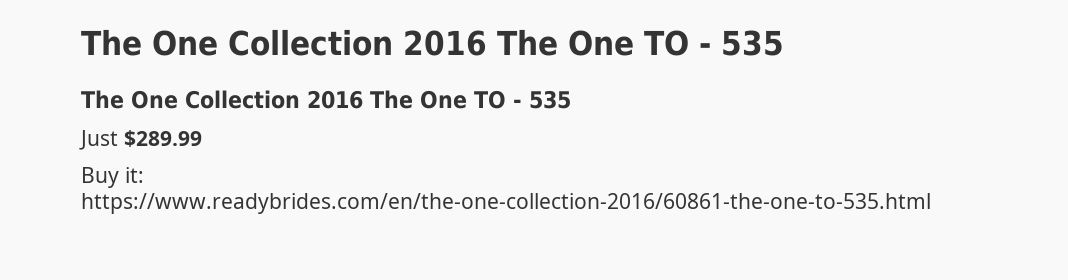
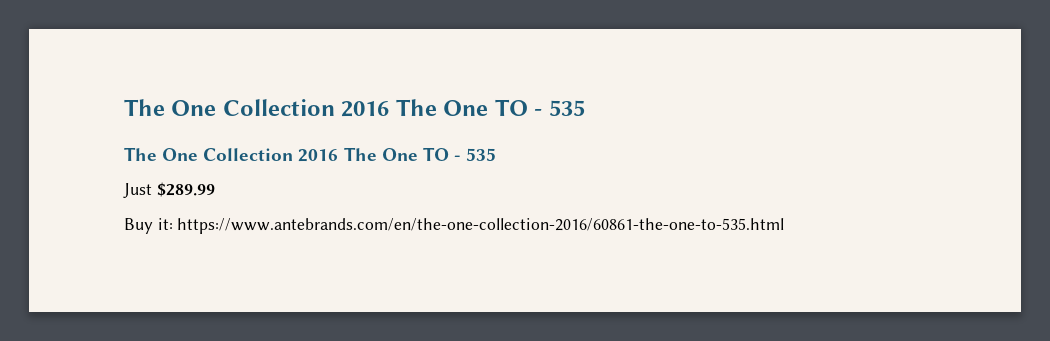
[81,193,931,214] https://www.readybrides.com/en/the-one-collection-2016/60861-the-one-to-535.html -> [177,218,785,234] https://www.antebrands.com/en/the-one-collection-2016/60861-the-one-to-535.html

